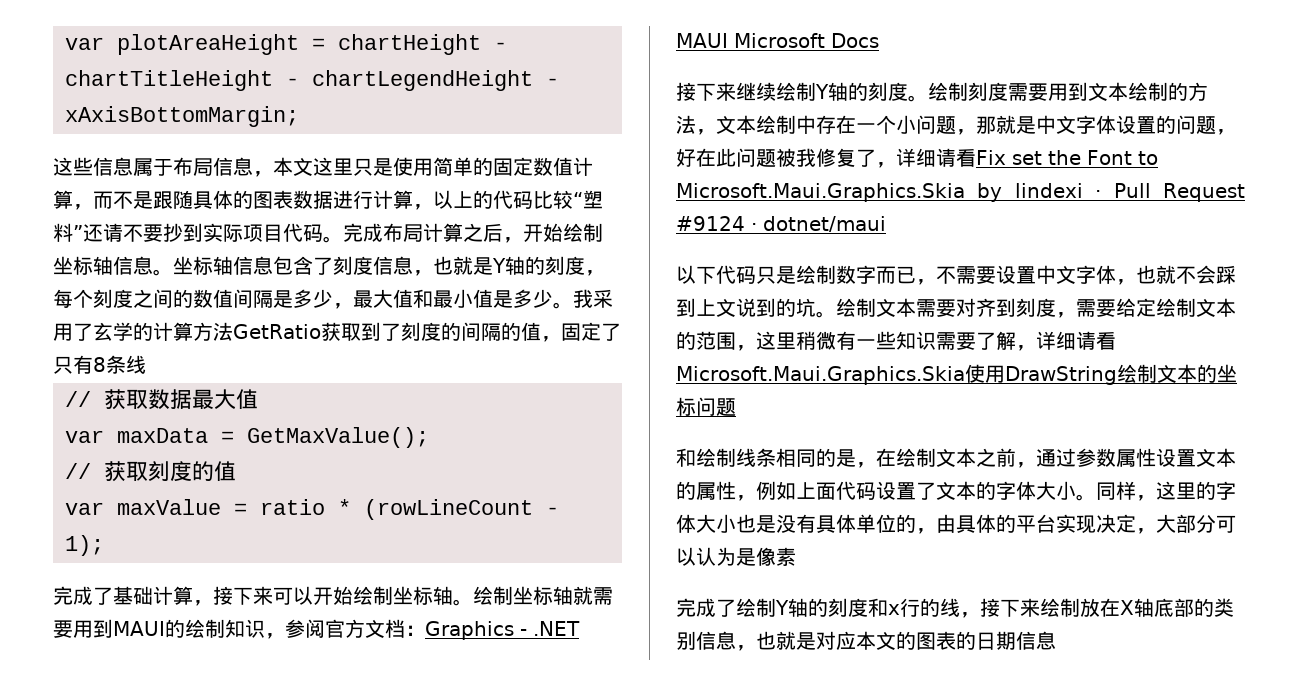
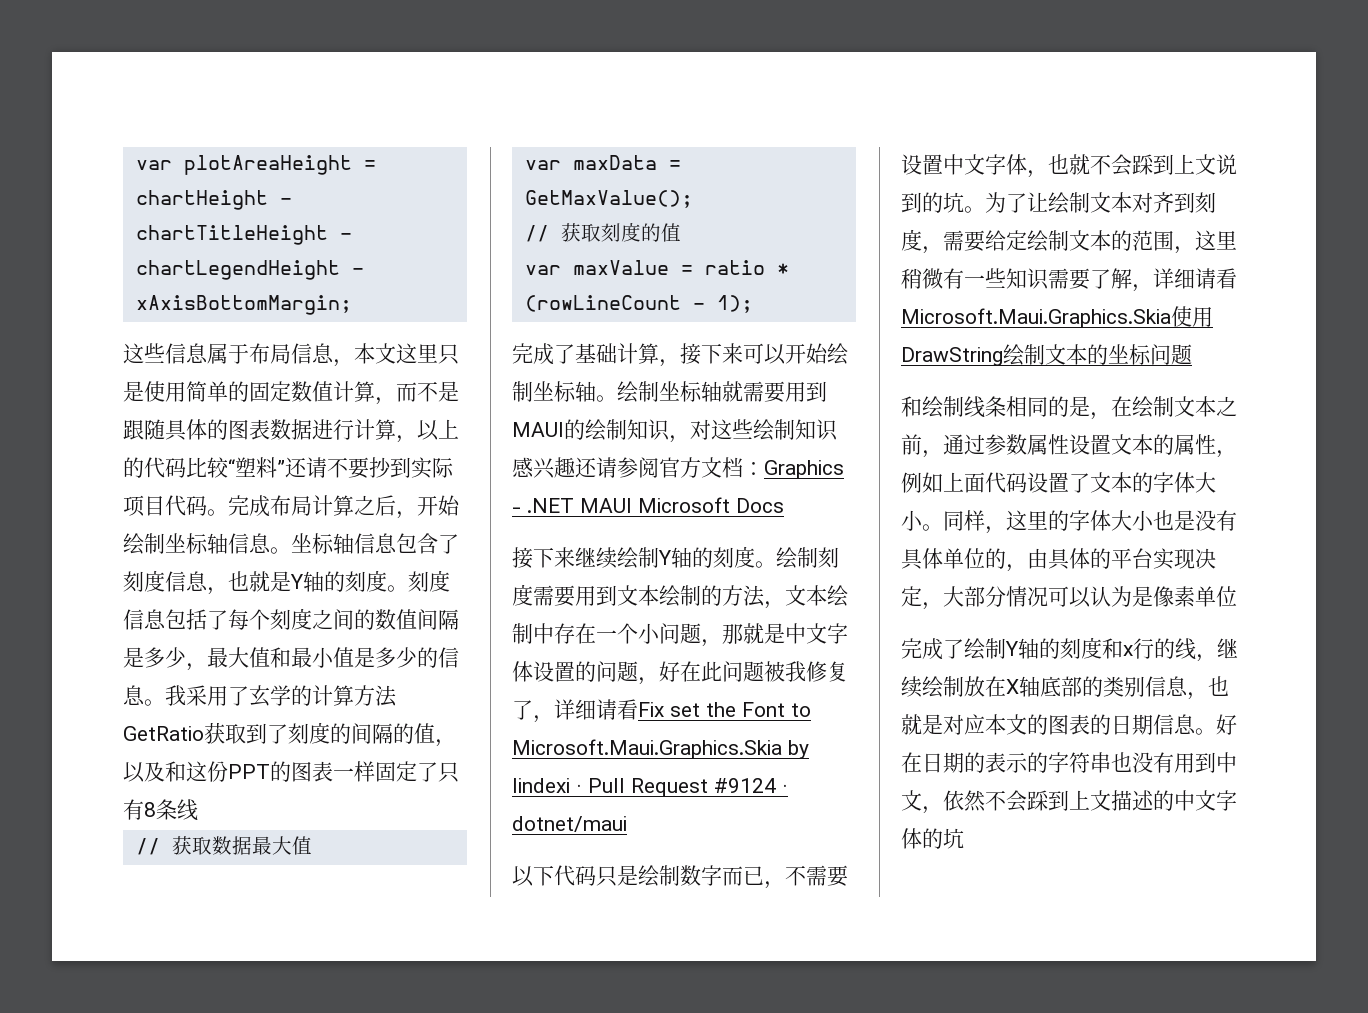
[585,270,605,276] ， -> [387,570,450,592] [123,609,228,630] 。刻度信息包括了
(553, 298) none -> [417,647,459,668] [123,685,145,705] 的信息
(561, 339) none -> [123,761,375,783] 以及和这份PPT的图表一样
(285, 636) none -> [690,419,838,441] [512,457,617,479] 对这些绘制知识感兴趣还请
[836,298,956,317] 绘制文本需要 -> [985,192,1132,214] 为了让绘制文本
(1216, 523) none -> [1006,586,1048,607] 情况
(796, 556) none -> [1195,586,1237,607] 单位
[980,598,1040,617] 接下来 -> [1217,638,1238,659] [901,676,922,698] 继续
(1056, 640) none -> [1195,714,1237,735] [901,752,1237,773] [901,790,1237,814] [901,828,964,849] 。好在日期的表示的字符串也没有用到中文，依然不会踩到上文描述的中文字体的坑

